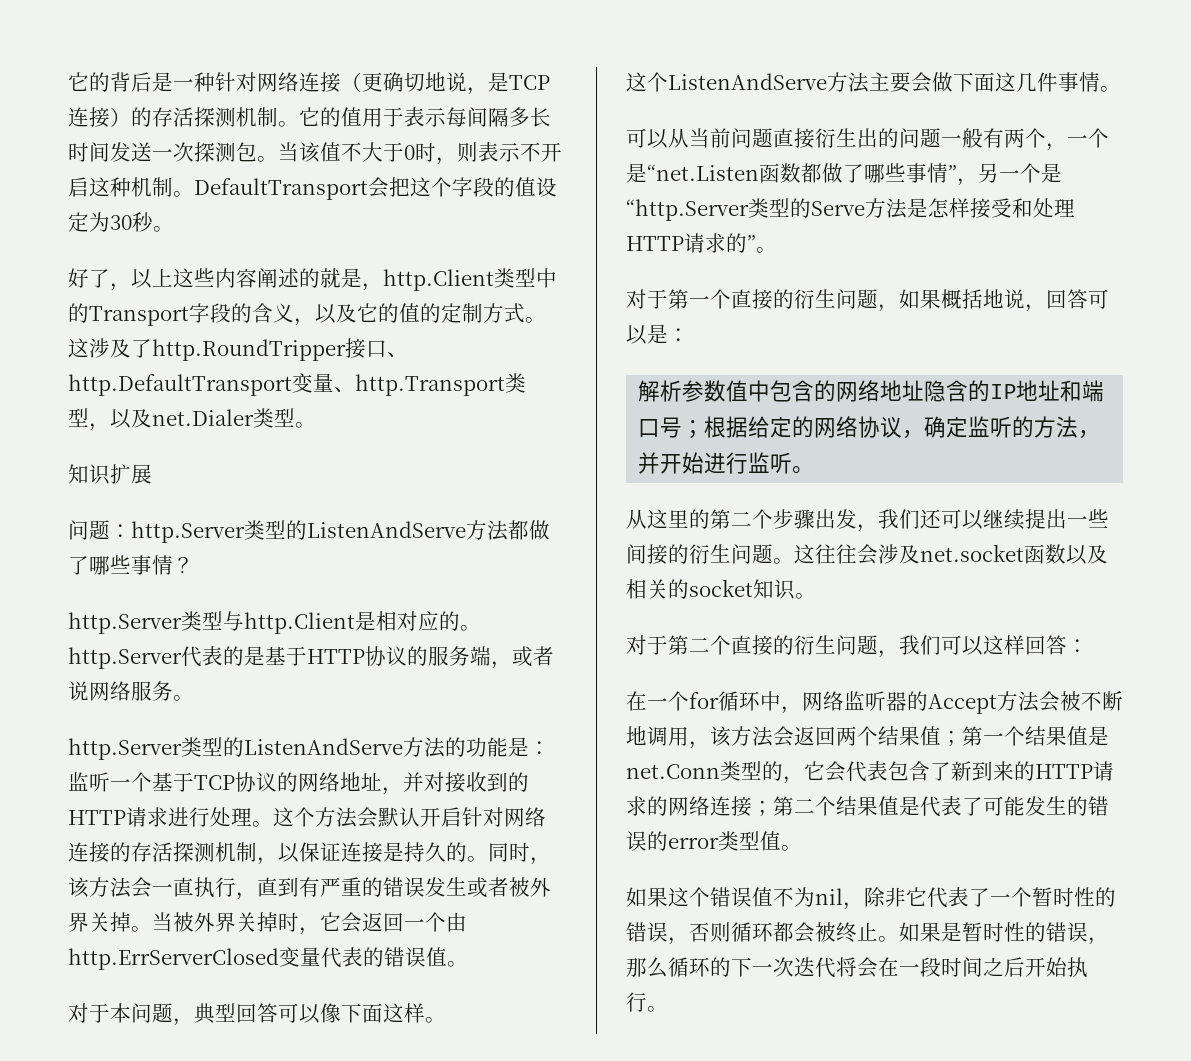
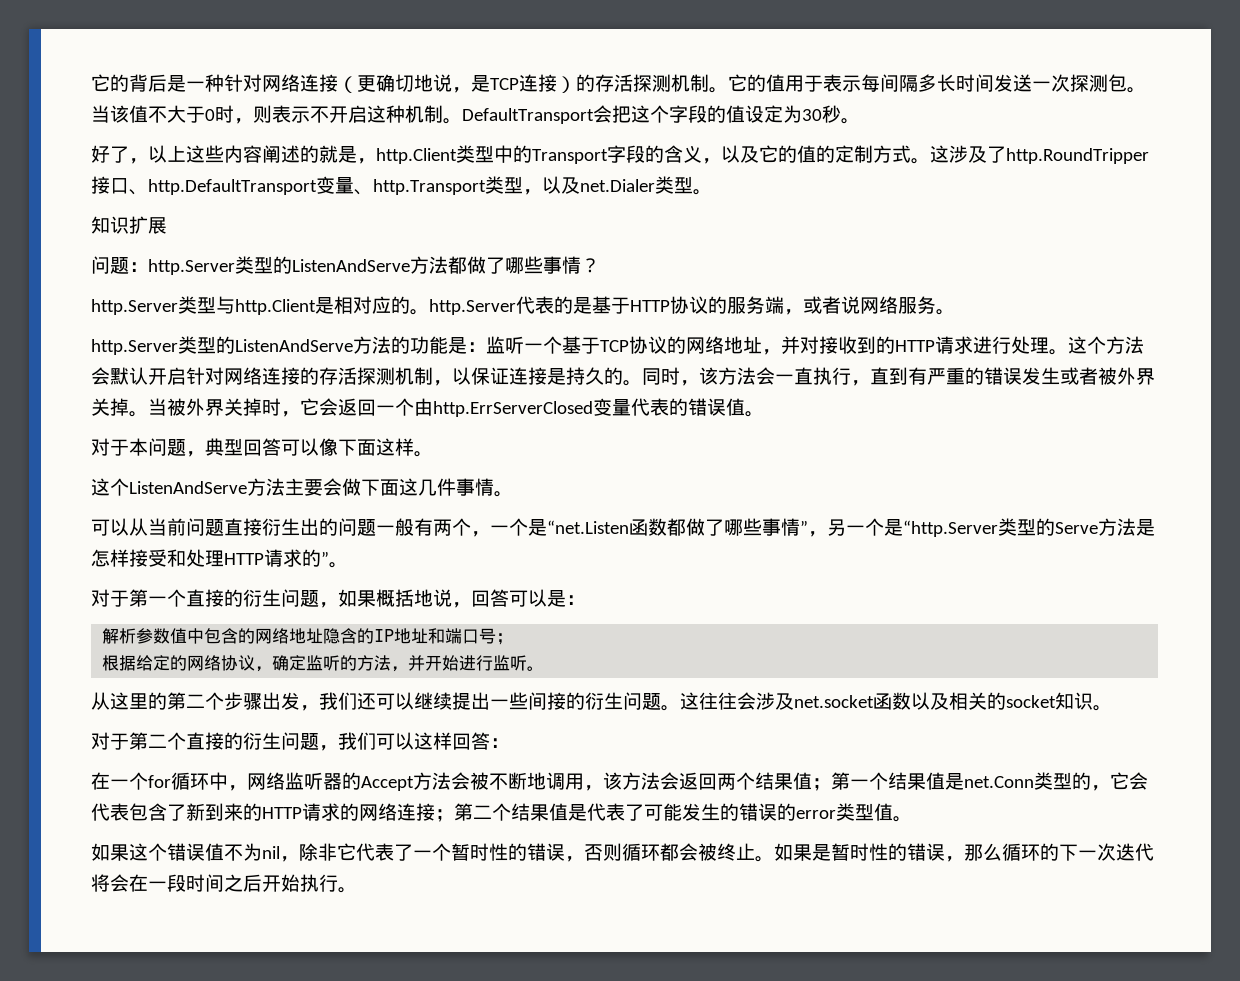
(705, 429) none -> (514, 639) //

